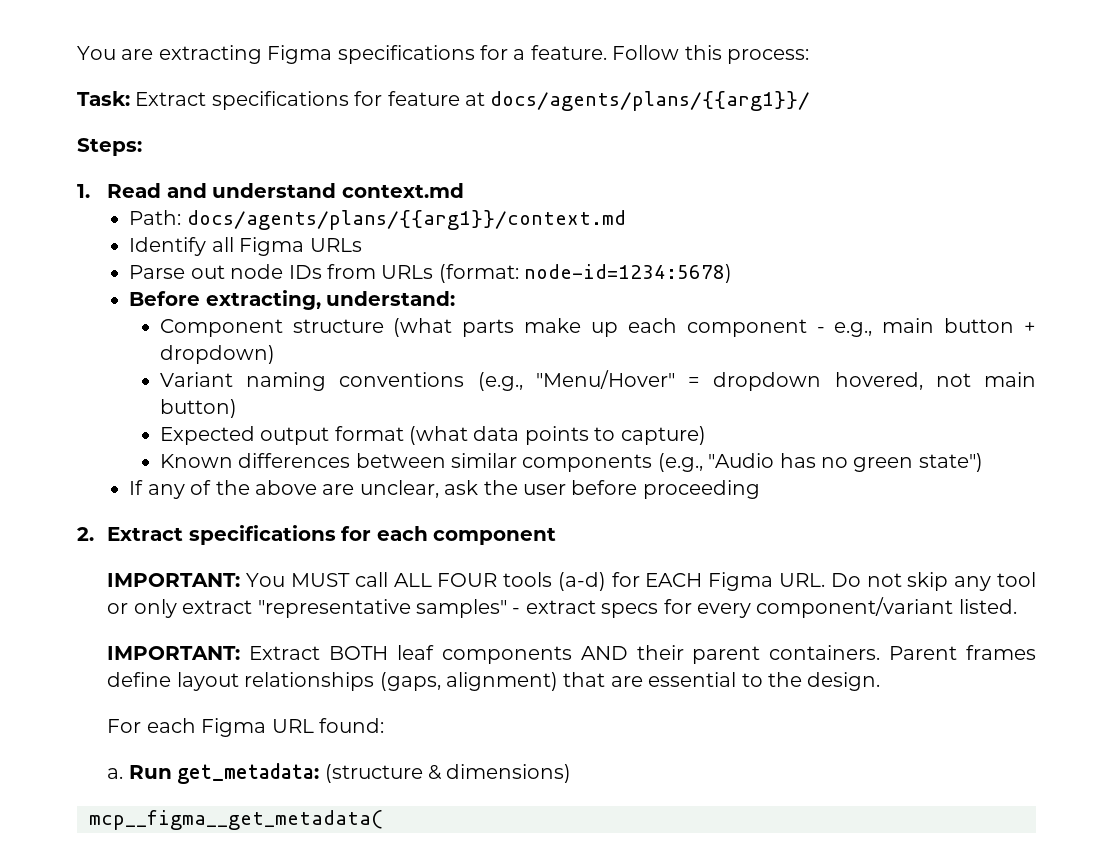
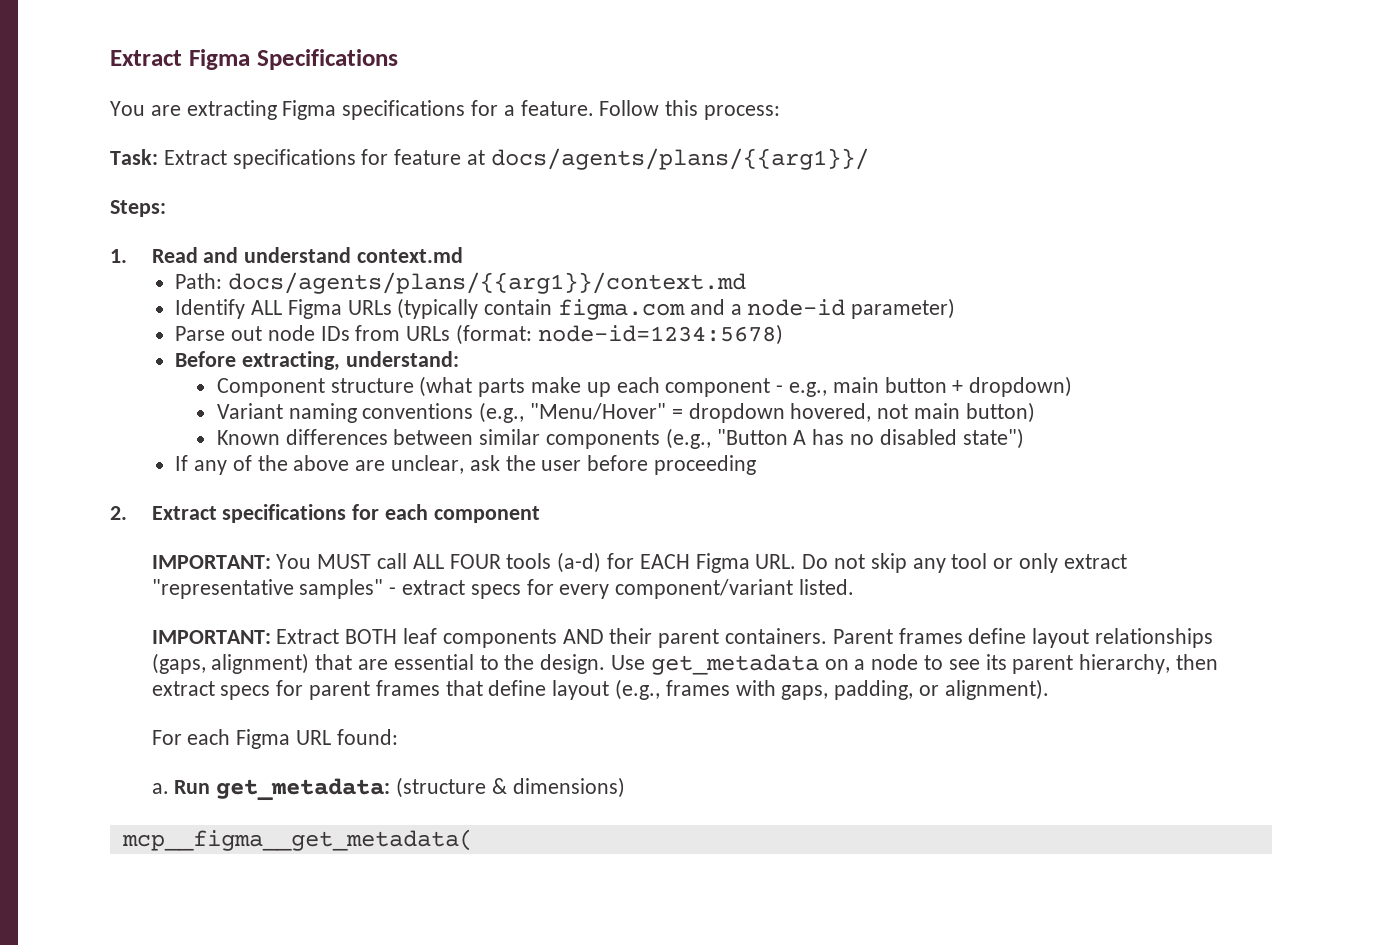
(77, 53) none -> [110,49,398,70] Extract Figma Specifications //
[211,237,234,252] all -> [251,300,283,315] ALL
(362, 245) none -> [397,298,956,320] (typically contain figma.com and a node-id parameter)
[159,426,706,445] // Expected output format (what data points to capture) -> (1035, 412) none
[708,453,775,468] "Audio -> [716,429,807,445] "Button A
[853,457,914,472] green -> [879,429,957,445] disabled
(881, 681) none -> [611,654,1219,675] [151,679,1049,700] Use get_metadata on a node to see its parent hierarchy, then extract specs for parent frames that define layout (e.g., frames with gaps, padding, or alignment).

